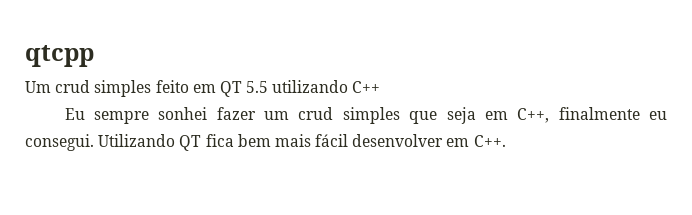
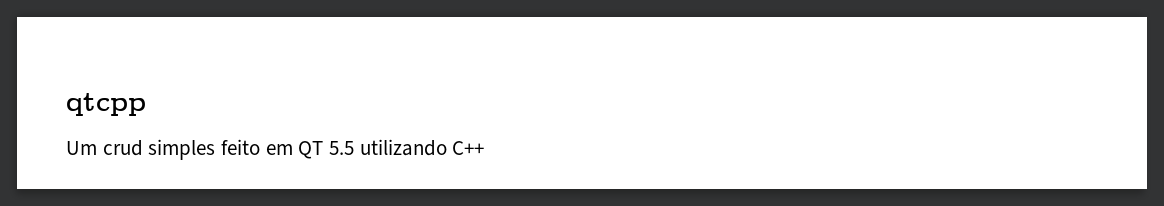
[64,107,667,124] [25,134,506,151] // Eu sempre sonhei fazer um crud simples que seja em C++, finalmente eu consegui. Utilizando QT fica bem mais fácil desenvolver em C++. -> (485, 148) none

